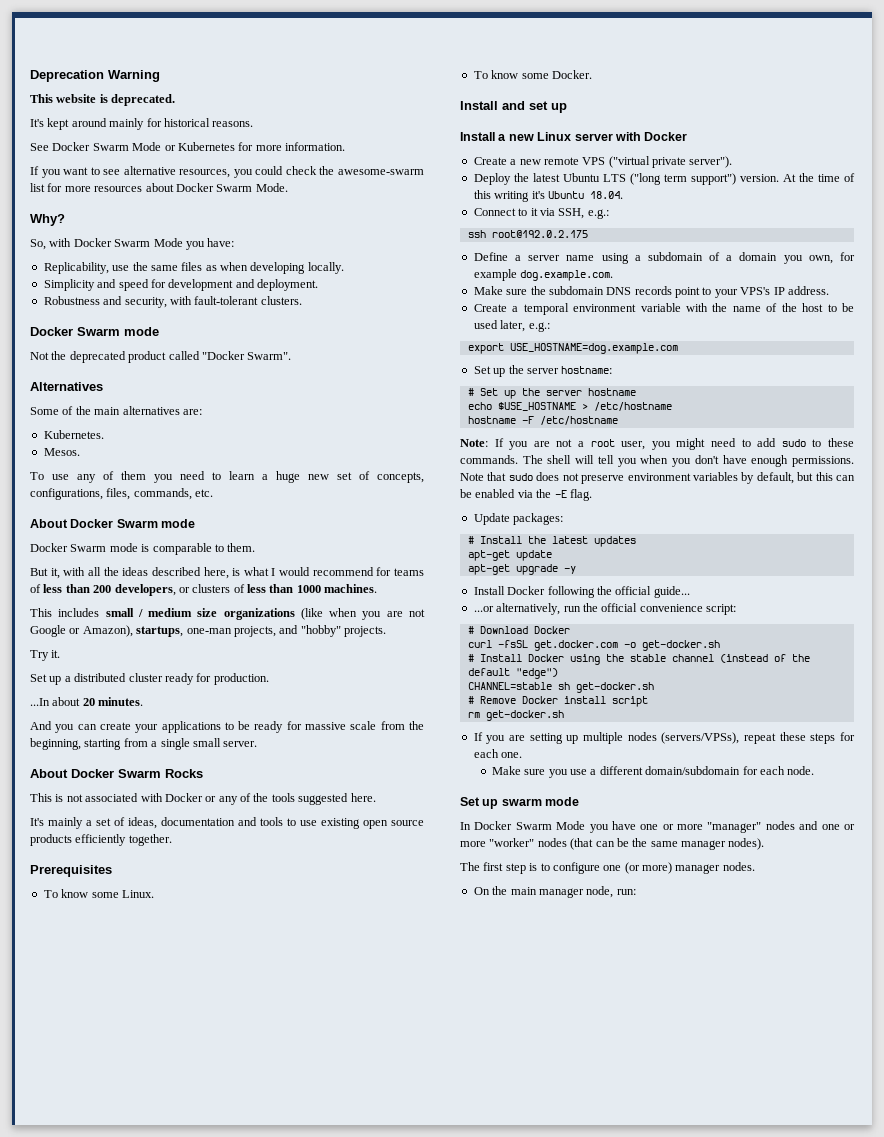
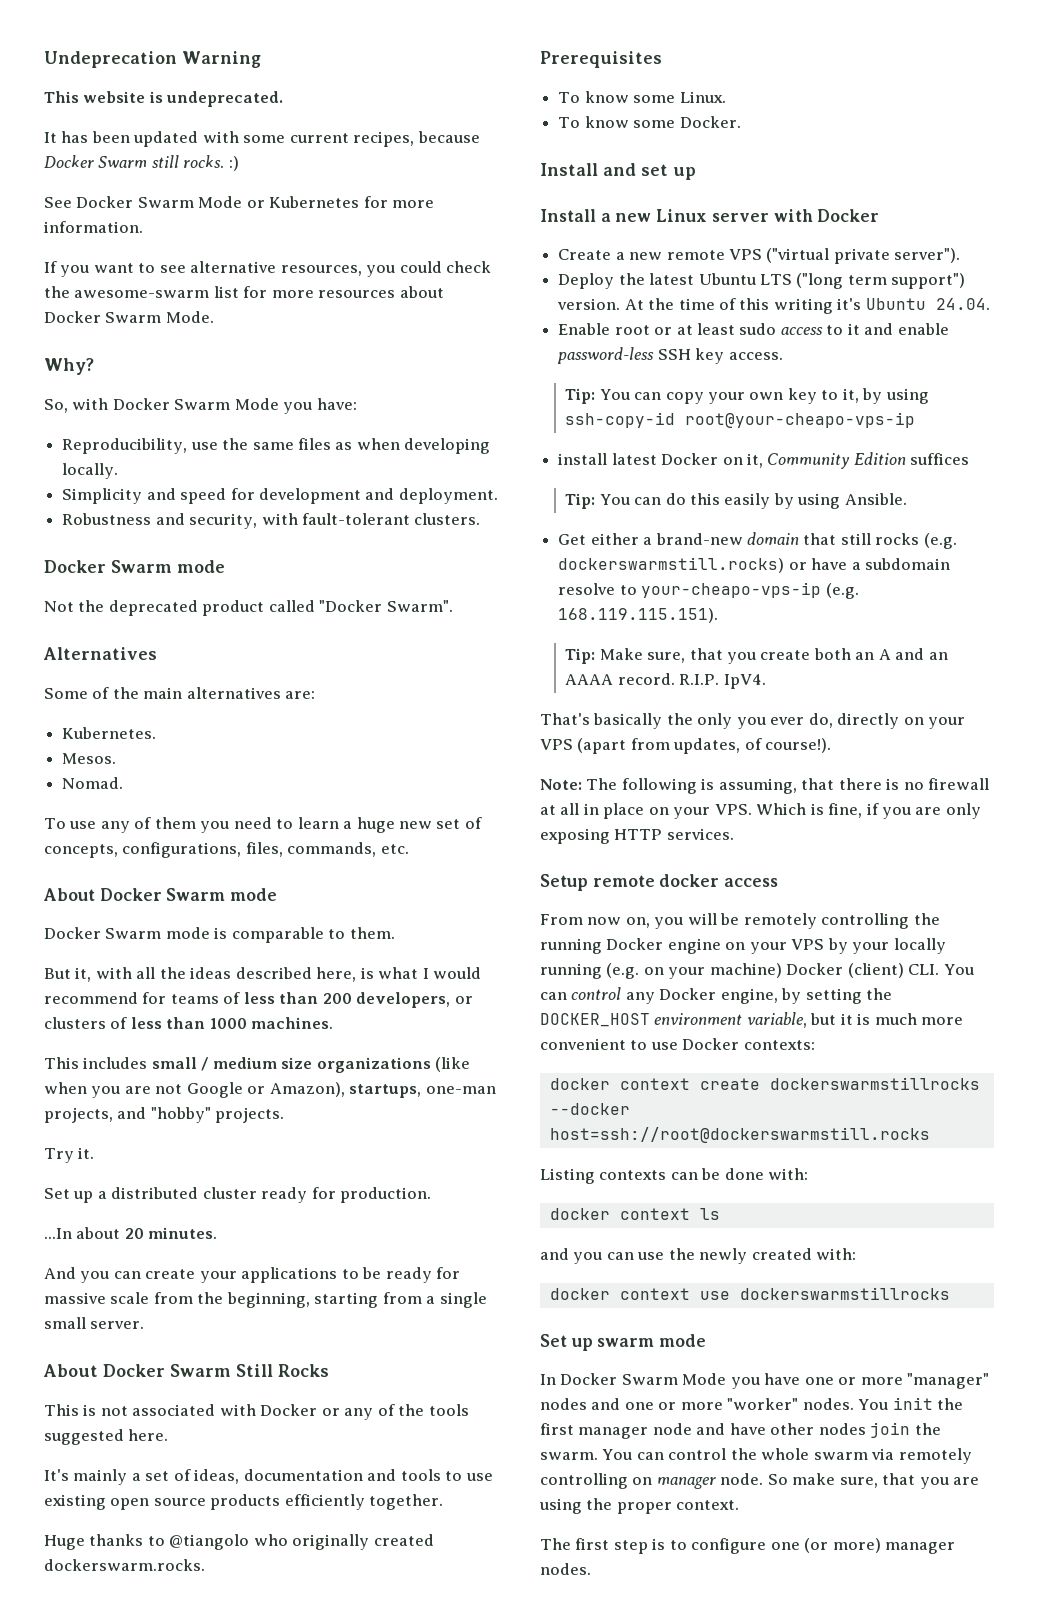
[30,70,104,82] Deprecation -> [44,51,177,68] Undeprecation
[111,94,176,106] [30,118,254,130] deprecated. // It's kept around mainly for historical reasons. -> [166,91,284,107] [44,131,480,147] [44,155,239,171] undeprecated. // It has been updated with some current recipes, because Docker Swarm still rocks. :)
[43,262,109,274] Replicability, -> [62,438,188,454] Reproducibility,
(80, 452) none -> [62,777,124,789] // Nomad.
(161, 773) none -> [236,1364,273,1377] Still
(172, 840) none -> [44,1534,434,1550] [44,1559,205,1571] // Huge thanks to @tiangolo who originally created dockerswarm.rocks.
[589,191,623,199] [473,208,609,219] [467,230,588,238] [473,252,855,264] [473,269,614,281] [473,286,829,298] [473,303,854,315] [473,320,550,332] [467,343,678,354] [473,365,613,377] [467,388,636,399] [467,402,672,411] [467,416,618,425] [460,438,855,450] [460,455,854,467] [460,472,856,484] [460,489,592,501] [473,513,564,525] [467,536,636,547] [467,550,552,561] [467,564,576,575] [473,586,690,598] [473,603,736,615] [467,626,570,634] [467,640,720,651] [467,654,810,665] [467,668,558,679] [467,682,654,693] [467,696,648,707] [467,710,564,721] [473,732,856,744] [473,749,523,758] [491,766,815,778] 18.04. // Connect to it via SSH, e.g.: // ssh root@192.0.2.175 // Define a server name using a subdomain of a domain you own, for example dog.example.com. // Make sure the subdomain DNS records point to your VPS's IP address. // Create a temporal environment variable with the name of the host to be used later, e.g.: // export USE_HOSTNAME=dog.example.com // Set up the server hostname: // # Set up the server hostname // echo $USE_HOSTNAME > /etc/hostname // hostname -F /etc/hostname // Note: If you are not a root user, you might need to add sudo to these commands. The shell will tell you when you don't have enough permissions. Note that sudo does not preserve environment variables by default, but this can be enabled via the -E flag. // Update packages: // # Install the latest updates // apt-get update // apt-get upgrade -y // Install Docker following the official guide... // ...or alternatively, run the official convenience script: // # Download Docker // curl -fsSL get.docker.com -o get-docker.sh // # Install Docker using the stable channel (instead of the default "edge") // CHANNEL=stable sh get-docker.sh // # Remove Docker install script // rm get-docker.sh // If you are setting up multiple nodes (servers/VPSs), repeat these steps for each one. // Make sure you use a different domain/subdomain for each node. -> [935,298,990,310] [558,323,949,335] [557,347,783,364] [565,388,929,404] [565,412,916,428] [558,452,970,469] [565,493,907,509] [558,532,957,549] [558,557,950,573] [558,582,859,599] [558,608,719,623] [565,648,948,664] [565,673,766,689] [540,713,966,729] [540,738,832,754] [540,778,990,794] [540,803,981,819] [540,828,734,844] [540,874,779,891] [540,913,940,929] [540,938,946,954] [540,963,974,979] [540,987,893,1004] [540,1012,964,1028] [540,1038,815,1050] [549,1077,980,1090] [549,1103,630,1115] [549,1127,930,1143] [540,1168,809,1184] [549,1208,720,1220] [540,1248,857,1264] [549,1287,950,1300] 24.04. // Enable root or at least sudo access to it and enable password-less SSH key access. // Tip: You can copy your own key to it, by using ssh-copy-id root@your-cheapo-vps-ip // install latest Docker on it, Community Edition suffices // Tip: You can do this easily by using Ansible. // Get either a brand-new domain that still rocks (e.g. dockerswarmstill.rocks) or have a subdomain resolve to your-cheapo-vps-ip (e.g. 168.119.115.151). // Tip: Make sure, that you create both an A and an AAAA record. R.I.P. IpV4. // That's basically the only you ever do, directly on your VPS (apart from updates, of course!). // Note: The following is assuming, that there is no firewall at all in place on your VPS. Which is fine, if you are only exposing HTTP services. // Setup remote docker access // From now on, you will be remotely controlling the running Docker engine on your VPS by your locally running (e.g. on your machine) Docker (client) CLI. You can control any Docker engine, by setting the DOCKER_HOST environment variable, but it is much more convenient to use Docker contexts: // docker context create dockerswarmstillrocks --docker host=ssh://root@dockerswarmstill.rocks // Listing contexts can be done with: // docker context ls // and you can use the newly created with: // docker context use dockerswarmstillrocks
[537,838,765,850] nodes (that can be the same manager nodes). -> [802,1397,964,1410] [540,1422,941,1439] [540,1448,972,1464] [540,1473,980,1489] [539,1498,740,1514] nodes. You init the first manager node and have other nodes join the swarm. You can control the whole swarm via remotely controlling on manager node. So make sure, that you are using the proper context.
[473,886,636,898] // On the main manager node, run: -> (591, 1569) none

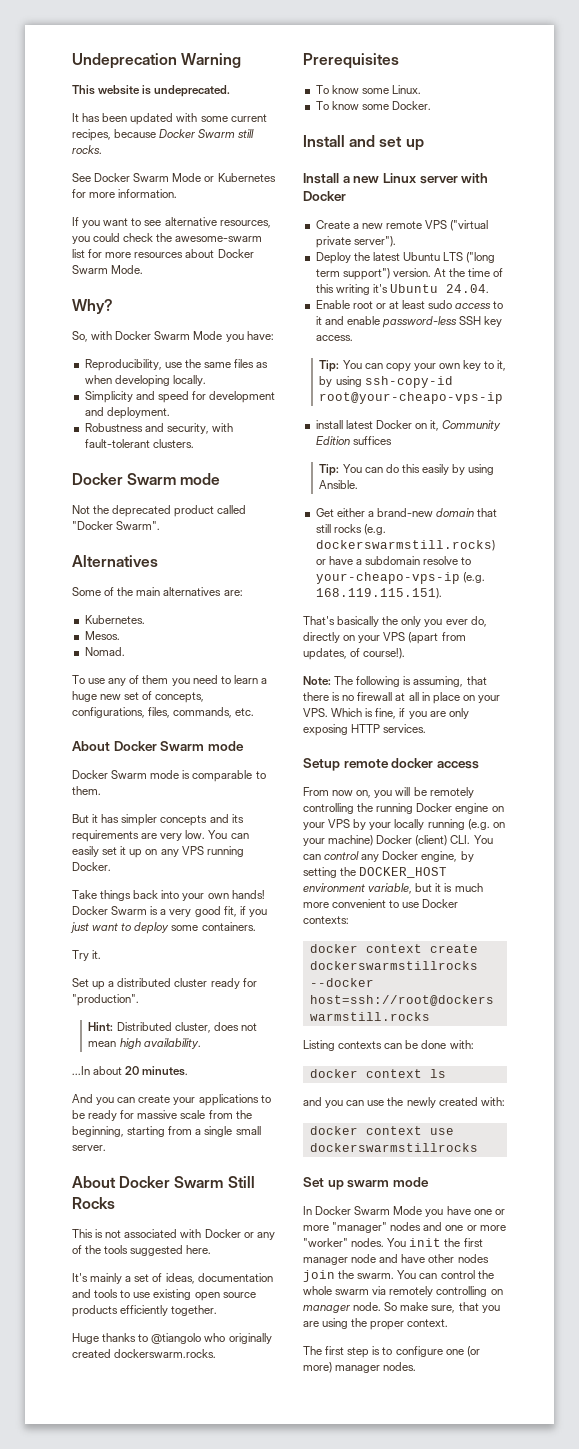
[228,156,239,171] :) -> (102, 149) none
[75,967,482,982] [44,992,473,1008] [44,1017,334,1029] [44,1057,471,1073] [44,1082,496,1098] [44,1107,285,1123] it, with all the ideas described here, is what I would recommend for teams of less than 200 developers, or clusters of less than 1000 machines. // This includes small / medium size organizations (like when you are not Google or Amazon), startups, one-man projects, and "hobby" projects. -> [92,814,244,826] [72,830,249,842] [72,846,244,858] [72,862,111,871] [72,890,265,901] [72,906,267,917] [70,922,256,934] it has simpler concepts and its requirements are very low. You can easily set it up on any VPS running Docker. // Take things back into your own hands! Docker Swarm is a very good fit, if you just want to deploy some containers.
[340,1187,432,1203] production. -> [72,994,139,1006] [88,1022,257,1033] [88,1038,201,1049] "production". // Hint: Distributed cluster, does not mean high availability.
[565,648,948,664] [565,673,766,689] // Tip: Make sure, that you create both an A and an AAAA record. R.I.P. IpV4. -> (442, 593) none

